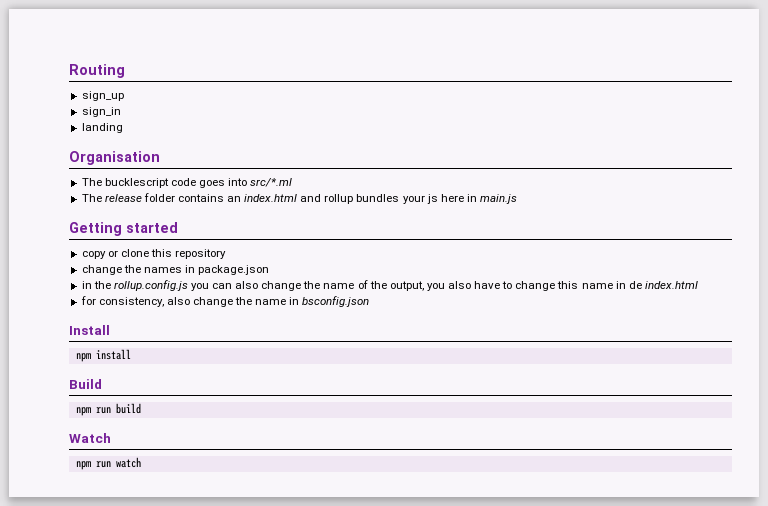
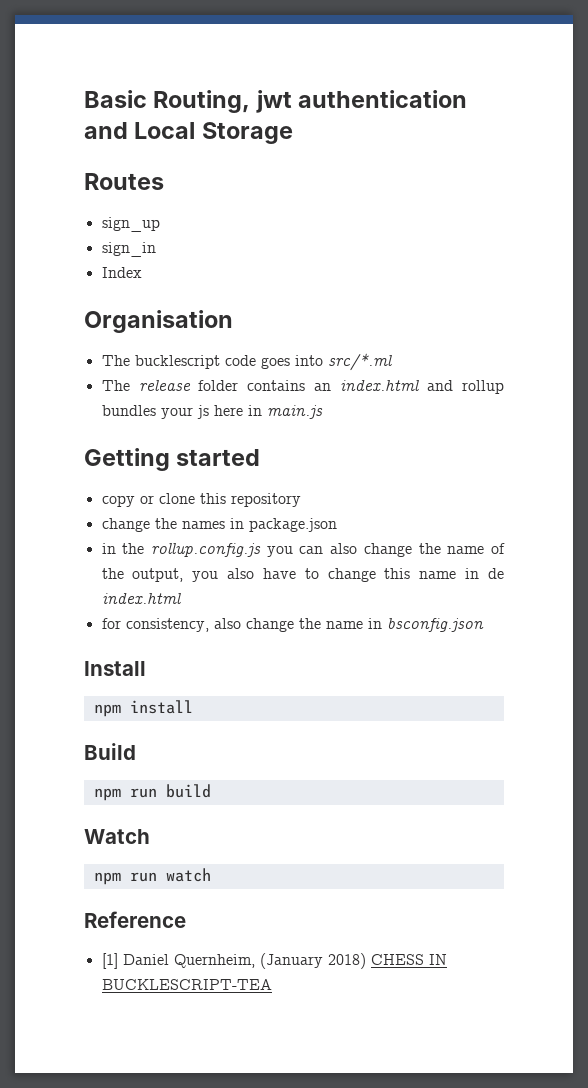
[69,64,125,78] Routing -> [84,90,468,113] [84,122,293,144] [84,173,164,190] Basic Routing, jwt authentication and Local Storage // Routes
[81,123,123,133] landing -> [101,267,142,278] Index
(141, 462) none -> [84,911,186,928] [101,953,447,969] [101,979,272,990] // Reference // [1] Daniel Quernheim, (January 2018) CHESS IN BUCKLESCRIPT-TEA

